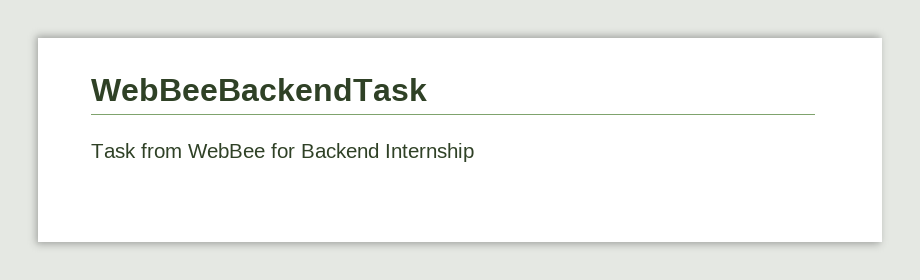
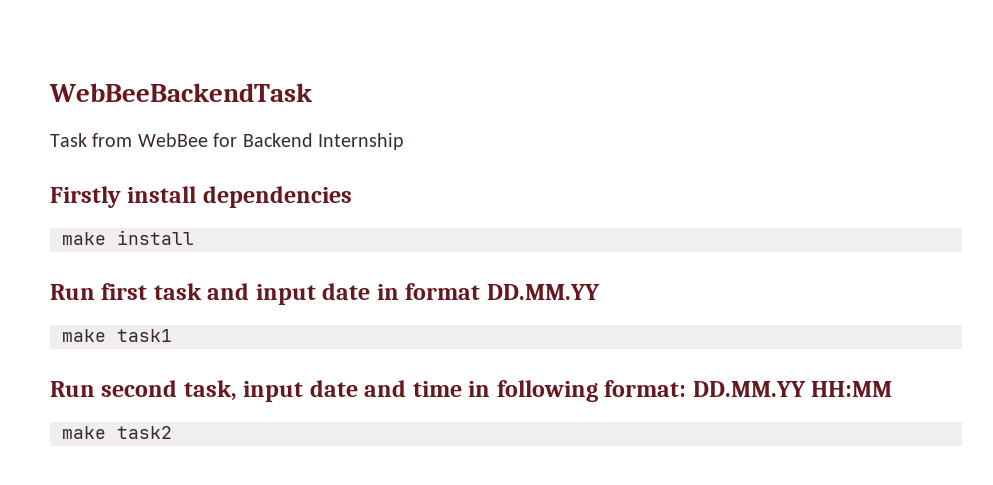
(474, 152) none -> [50,186,352,208] [62,230,194,245] [50,283,600,305] [62,329,172,342] [50,380,893,402] [62,426,172,439] // Firstly install dependencies // make install // Run first task and input date in format DD.MM.YY // make task1 // Run second task, input date and time in following format: DD.MM.YY HH:MM // make task2

